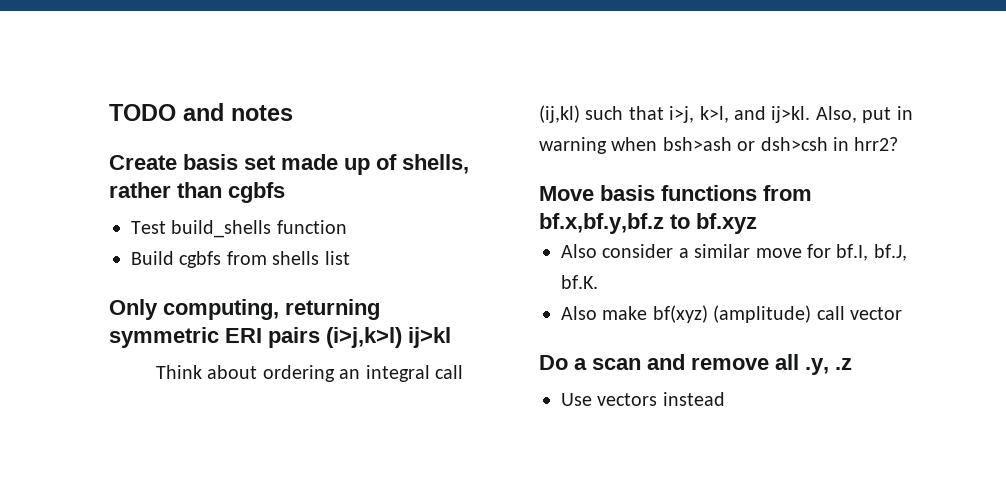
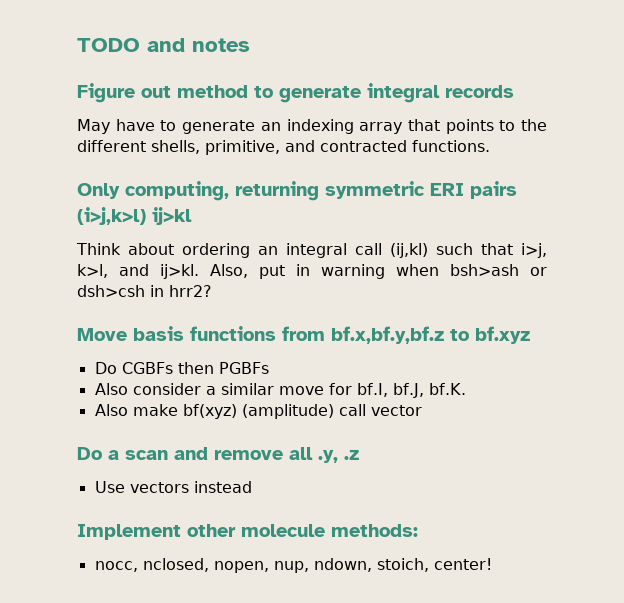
[109,154,469,175] [109,182,285,203] [131,220,347,238] [131,251,350,268] Create basis set made up of shells, rather than cgbfs // Test build_shells function // Build cgbfs from shells list -> [77,83,514,103] [77,119,547,134] [77,140,490,155] Figure out method to generate integral records // May have to generate an indexing array that points to the different shells, primitive, and contracted functions.
(757, 223) none -> [94,362,269,374] // Do CGBFs then PGBFs
(725, 399) none -> [77,524,418,540] [94,558,492,573] // Implement other molecule methods: // nocc, nclosed, nopen, nup, ndown, stoich, center!

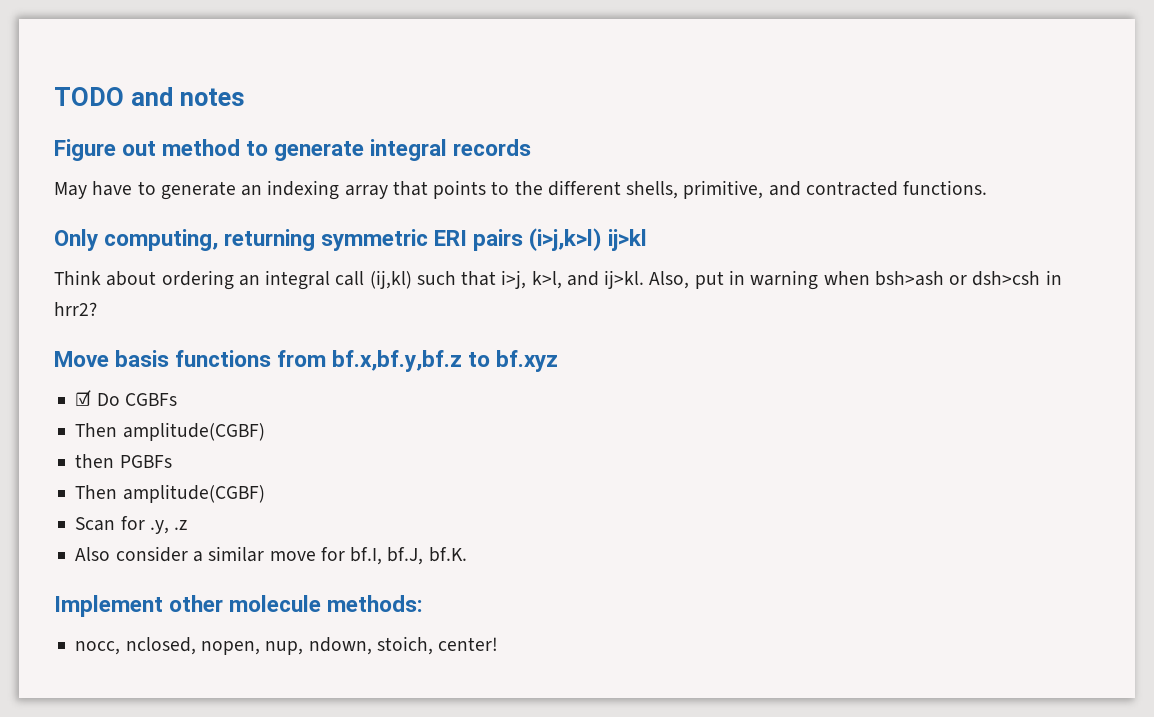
(530, 335) none -> [75,390,92,406] ☑
(173, 368) none -> [75,422,265,441] // Then amplitude(CGBF) //
(269, 368) none -> [75,484,265,503] [75,516,188,534] // Then amplitude(CGBF) // Scan for .y, .z
[94,404,422,419] [77,447,359,463] [94,481,252,493] // Also make bf(xyz) (amplitude) call vector // Do a scan and remove all .y, .z // Use vectors instead -> (467, 554) none

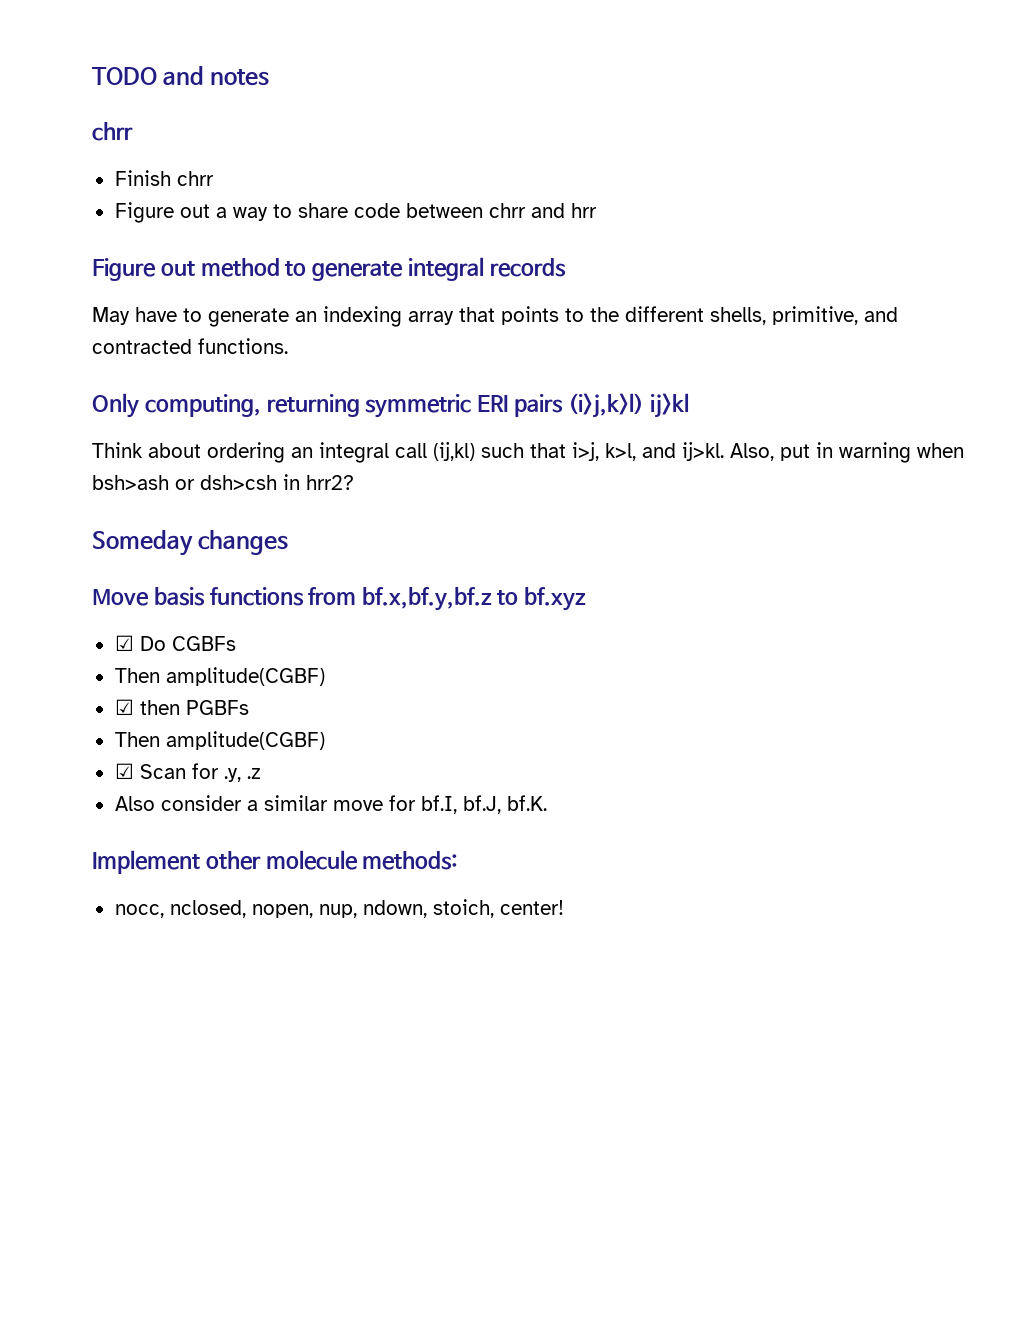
(245, 97) none -> [92,122,133,141] [114,170,214,186] [114,202,597,223] // chrr // Finish chrr // Figure out a way to share code between chrr and hrr
(97, 309) none -> [92,530,289,556] // Someday changes
(265, 431) none -> [114,699,134,715] ☑
(265, 493) none -> [114,763,134,779] ☑

